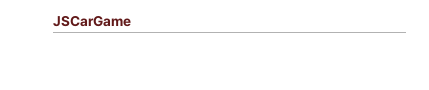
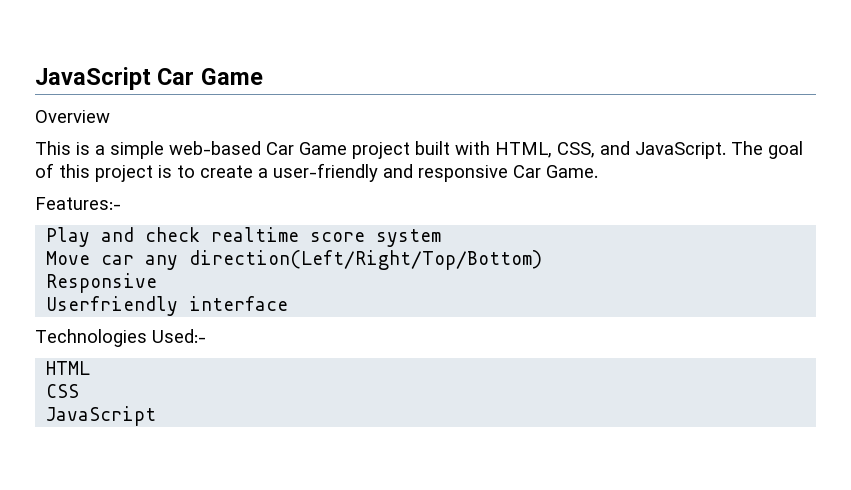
[53,15,131,27] JSCarGame -> [35,67,263,90] [35,110,110,123] [35,141,803,159] [35,163,598,182] [35,197,121,210] [46,227,442,247] [46,250,543,270] [46,273,158,293] [46,296,289,316] [35,329,206,347] [46,361,91,375] [46,384,80,398] [46,406,157,426] JavaScript Car Game // Overview // This is a simple web-based Car Game project built with HTML, CSS, and JavaScript. The goal of this project is to create a user-friendly and responsive Car Game. // Features:- // Play and check realtime score system // Move car any direction(Left/Right/Top/Bottom) // Responsive // Userfriendly interface // Technologies Used:- // HTML // CSS // JavaScript

